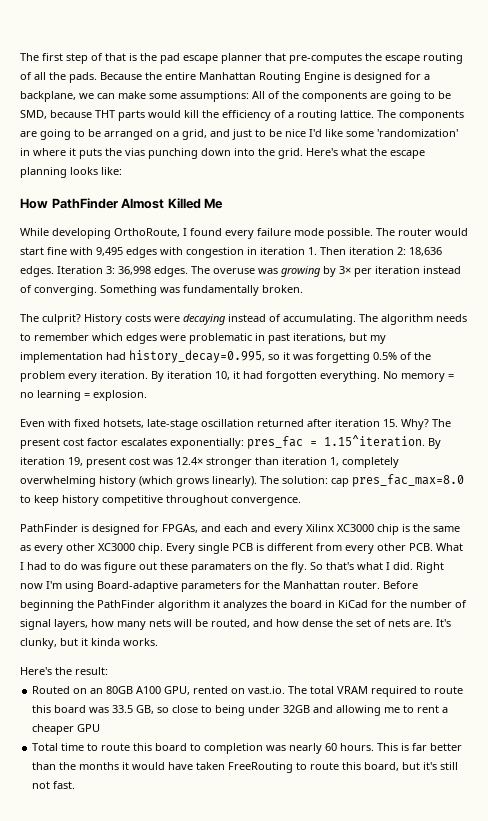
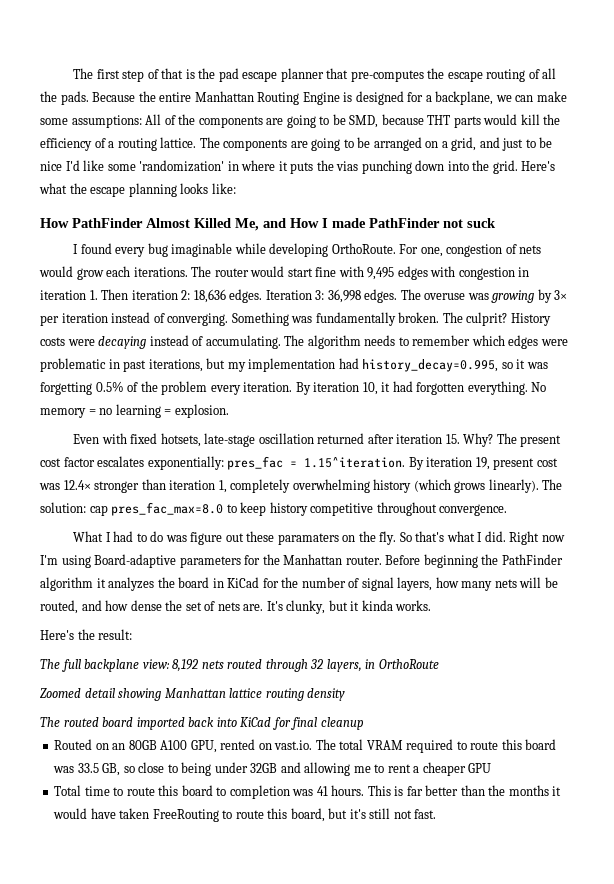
[204,198,224,209] [20,228,373,239] Me // While developing OrthoRoute, I found every failure mode possible. -> [235,218,496,231] [73,243,542,257] [39,266,188,280] Me, and How I made PathFinder not suck // I found every bug imaginable while developing OrthoRoute. For one, congestion of nets would grow each iterations.
(303, 289) // -> (440, 317) none
[20,524,460,535] [20,543,433,554] PathFinder is designed for FPGAs, and each and every Xilinx XC3000 chip is the same as every other XC3000 chip. Every single PCB is different from every other PCB. -> (508, 510) none
(108, 671) none -> [40,659,439,672] [40,688,346,701] [40,717,364,730] // The full backplane view: 8,192 nets routed through 32 layers, in OrthoRoute // Zoomed detail showing Manhattan lattice routing density // The routed board imported back into KiCad for final cleanup
[289,743,338,754] nearly 60 -> [316,786,328,796] 41

